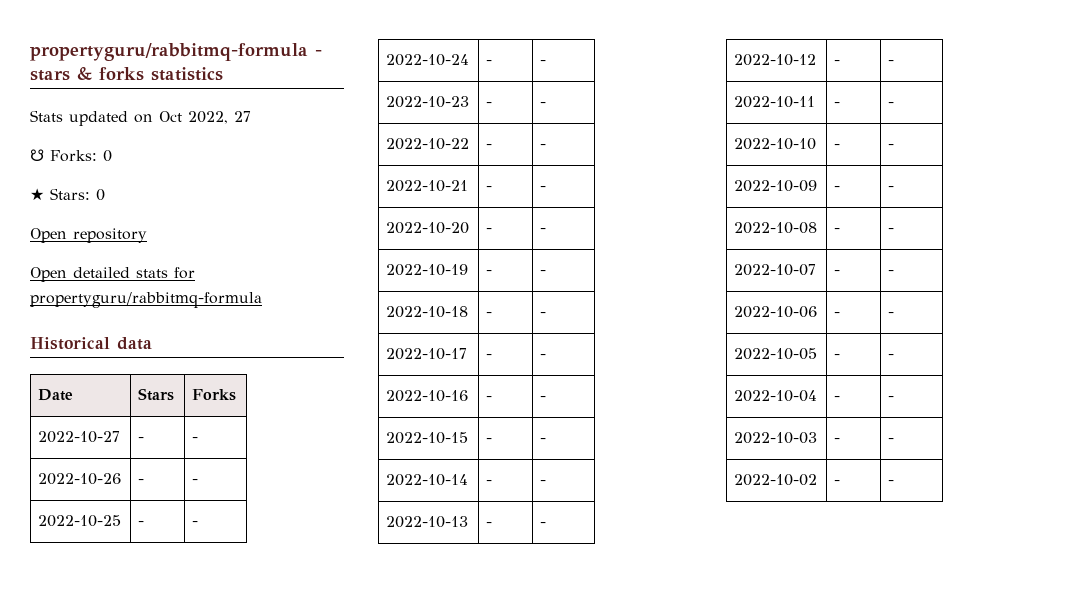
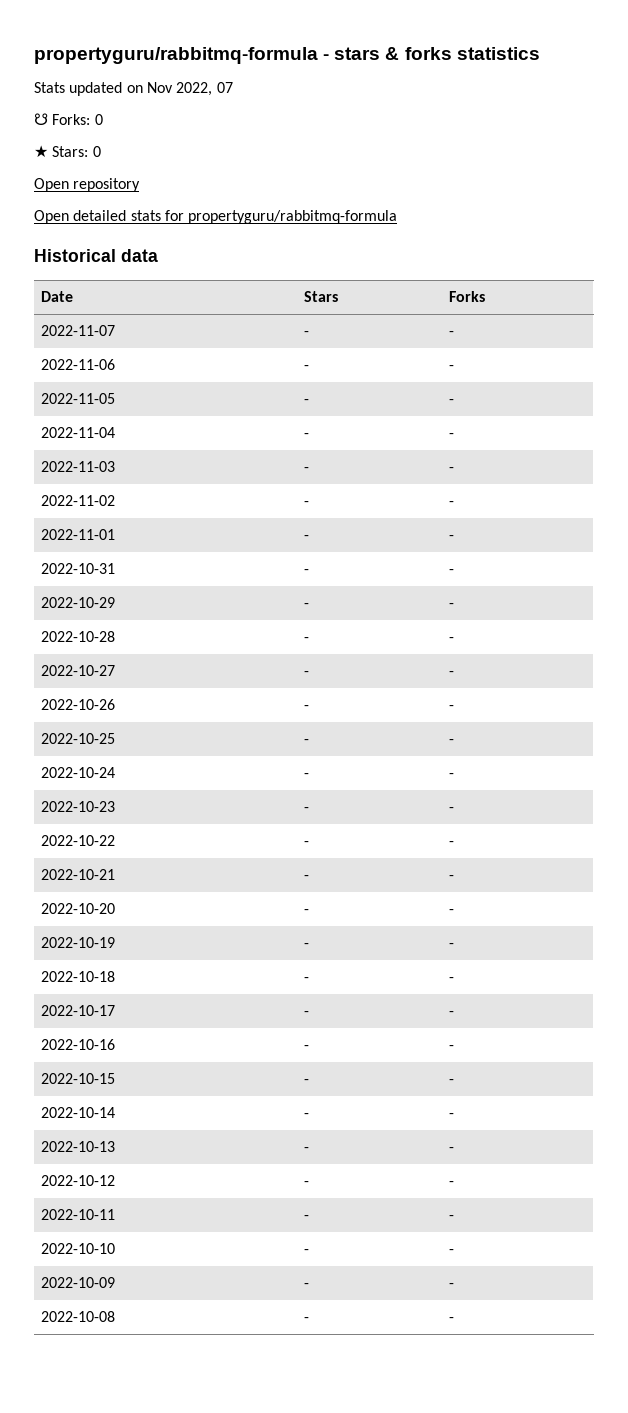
[159,111,251,124] Oct 2022, 27 -> [146,82,233,96] Nov 2022, 07
(237, 395) none -> [40,325,115,336] [303,331,309,336] [448,331,454,336] [40,359,115,370] [303,365,309,370] [448,365,454,370] [40,393,115,404] [303,399,309,404] [448,399,454,404] [40,427,115,438] [303,433,309,438] [448,433,454,438] [40,461,115,472] [303,467,309,472] [448,467,454,472] [40,495,115,506] [303,501,309,506] [448,501,454,506] [40,529,115,540] [303,535,309,540] [448,535,454,540] [40,563,115,574] [303,569,309,574] [448,569,454,574] [40,597,115,608] [303,603,309,608] [448,603,454,608] [40,631,115,642] [303,637,309,642] [448,637,454,642] // 2022-11-07 | - | - // 2022-11-06 | - | - // 2022-11-05 | - | - // 2022-11-04 | - | - // 2022-11-03 | - | - // 2022-11-02 | - | - // 2022-11-01 | - | - // 2022-10-31 | - | - // 2022-10-29 | - | - // 2022-10-28 | - | -
[734,264,817,276] [834,270,841,275] [888,270,895,275] [734,306,818,318] [834,312,841,317] [888,312,895,317] [734,348,818,360] [834,354,841,359] [888,354,895,359] [734,390,818,402] [834,396,841,401] [888,396,895,401] [734,432,818,444] [834,438,841,443] [888,438,895,443] [734,474,818,486] [834,480,841,485] [888,480,895,485] // 2022-10-07 | - | - // 2022-10-06 | - | - // 2022-10-05 | - | - // 2022-10-04 | - | - // 2022-10-03 | - | - // 2022-10-02 | - | - -> (454, 1319) none

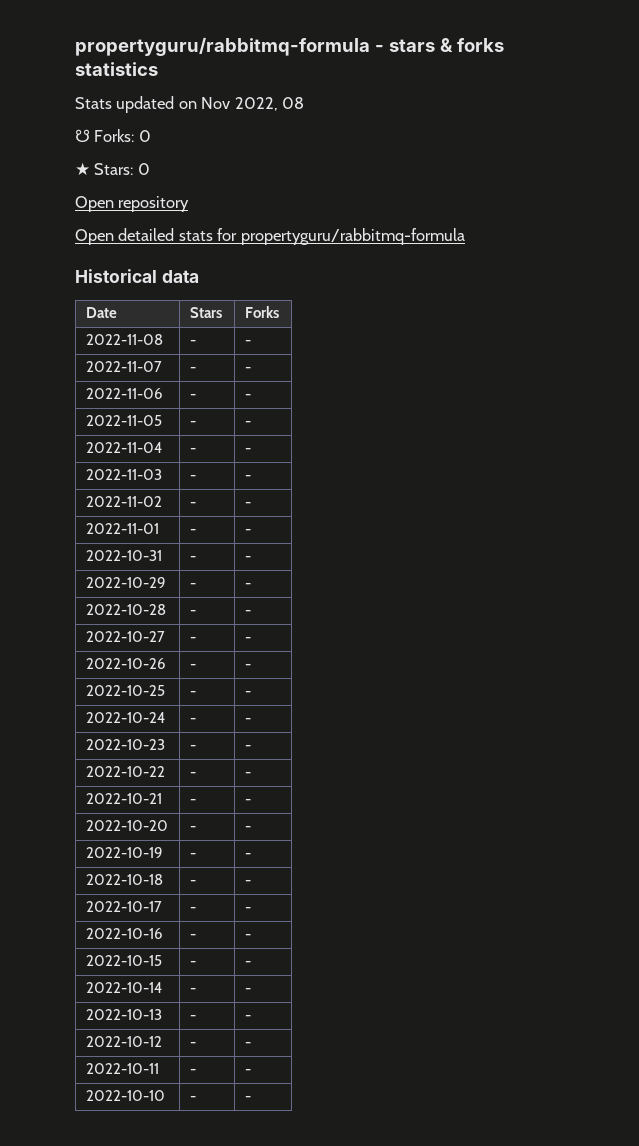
[216,82,233,93] 07 -> [282,97,305,109] 08
(485, 296) none -> [85,334,163,345] [189,340,196,345] [244,340,251,345] // 2022-11-08 | - | -
[40,1277,115,1288] [303,1283,309,1288] [448,1283,454,1288] [40,1311,115,1322] [303,1317,309,1322] [448,1317,454,1322] // 2022-10-09 | - | - // 2022-10-08 | - | - -> (251, 1098) none

